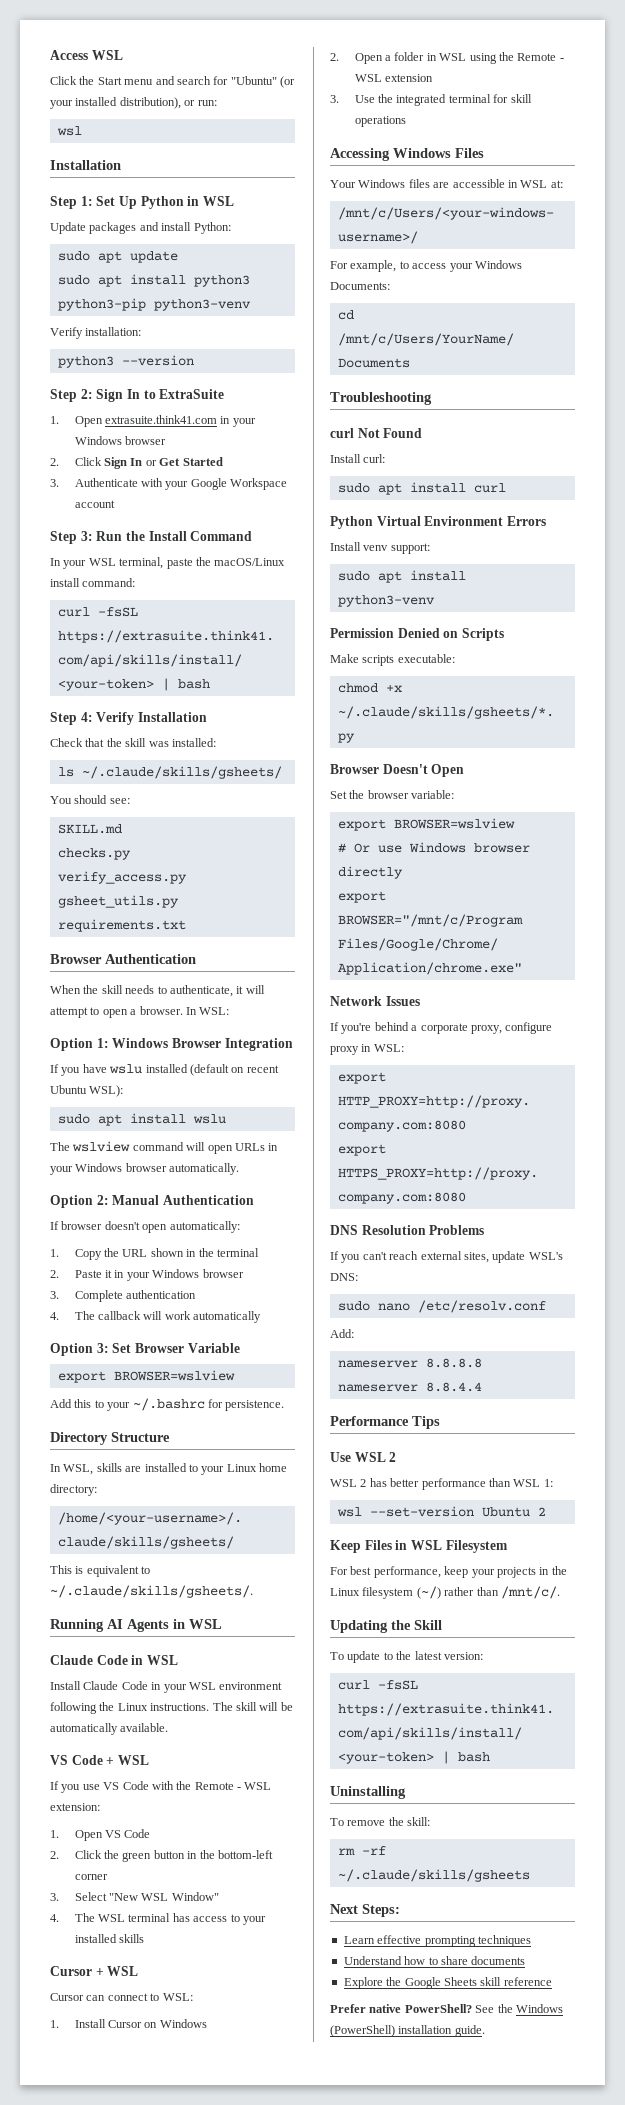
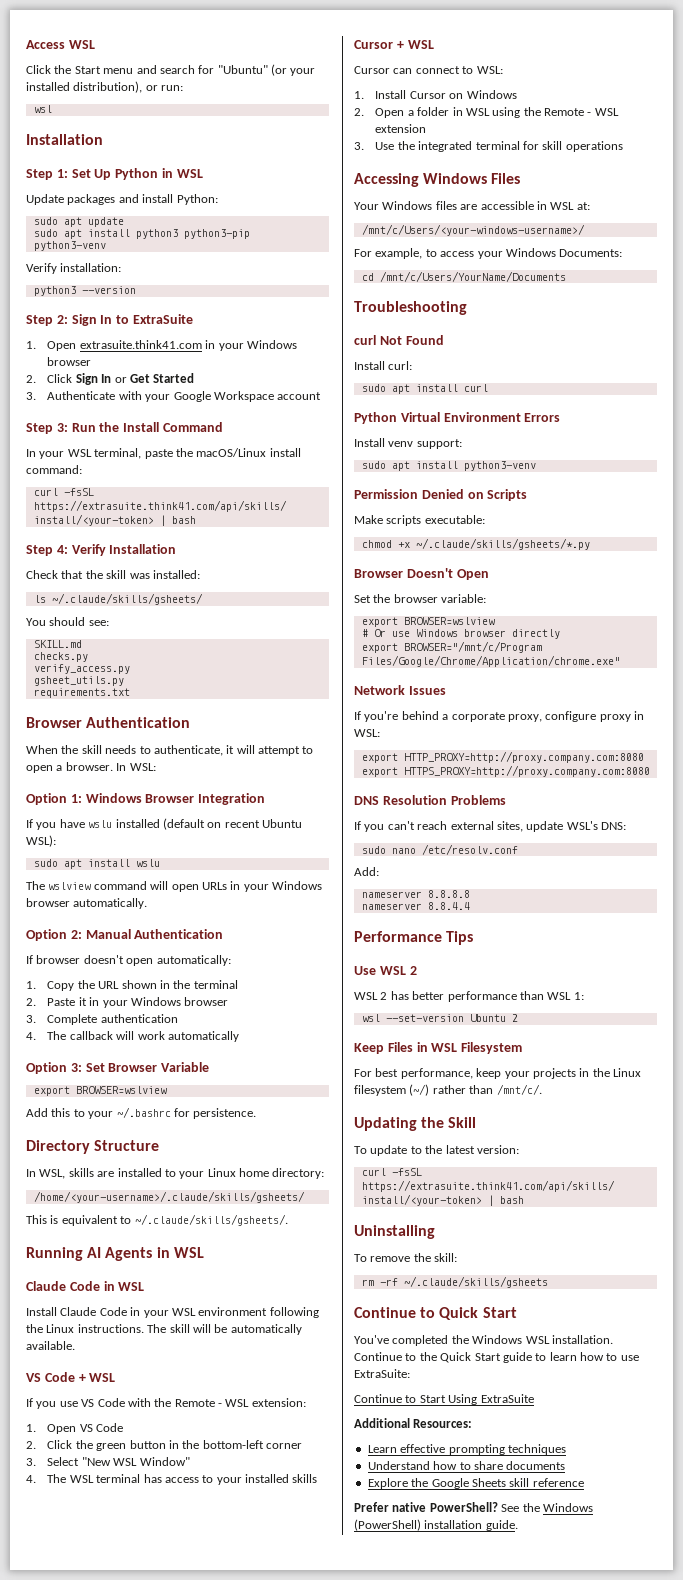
[330,1904,400,1917] Next Steps: -> [354,1307,517,1320] [354,1335,613,1346] [354,1352,639,1363] [354,1369,410,1378] [354,1394,534,1405] [354,1418,473,1428] Continue to Quick Start // You've completed the Windows WSL installation. Continue to the Quick Start guide to learn how to use ExtraSuite: // Continue to Start Using ExtraSuite // Additional Resources:

